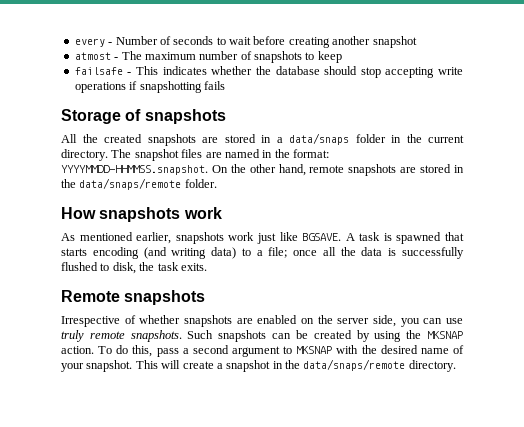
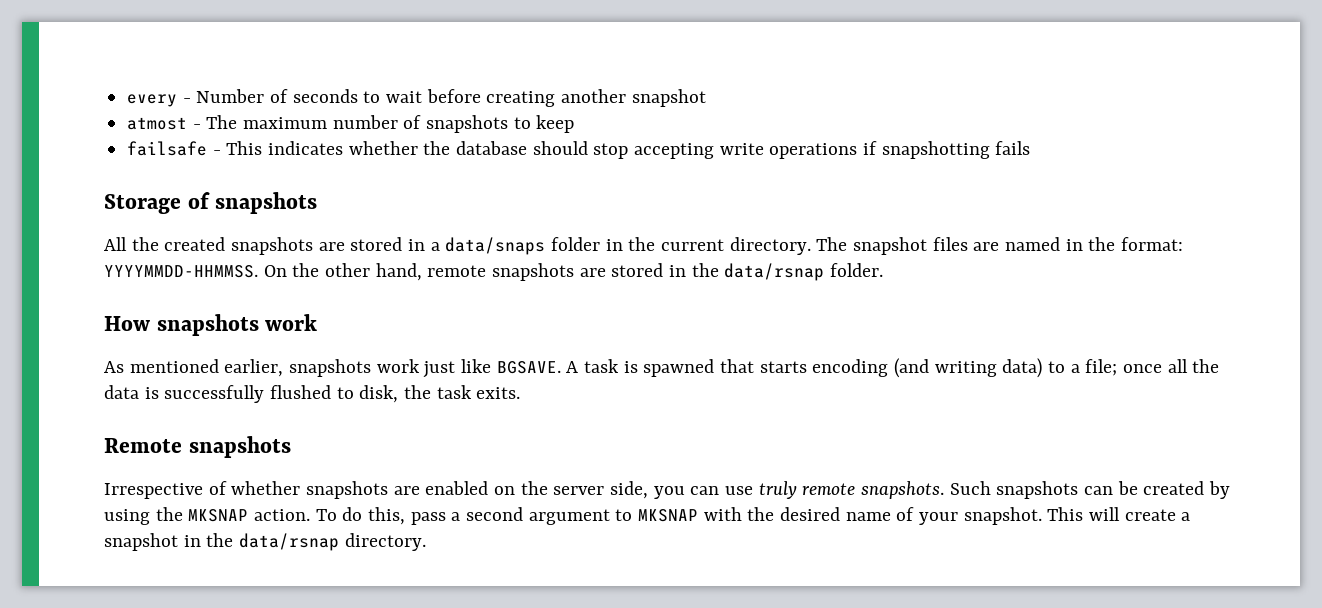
[61,165,208,175] YYYYMMDD-HHMMSS.snapshot. -> [104,265,258,278] YYYYMMDD-HHMMSS.
[79,178,182,190] data/snaps/remote -> [724,263,825,281] data/rsnap
[303,359,406,371] data/snaps/remote -> [239,533,340,551] data/rsnap

